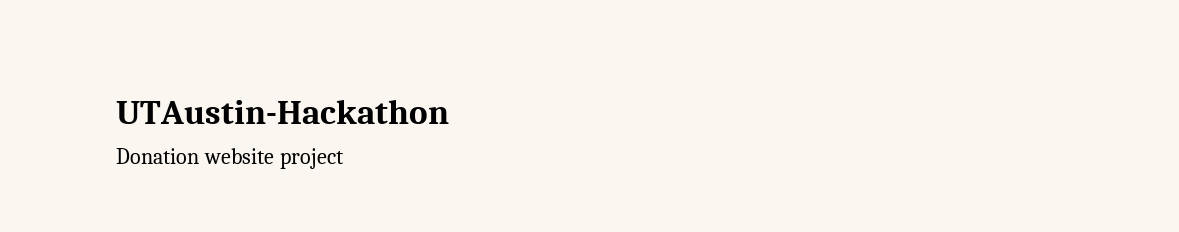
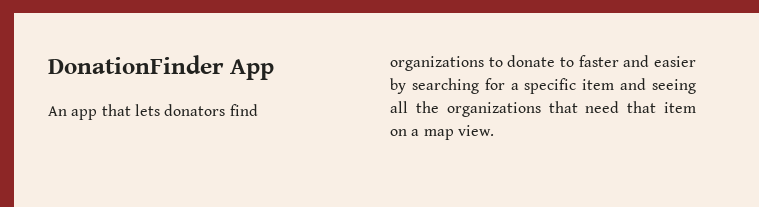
[116,99,449,124] [116,148,344,169] UTAustin-Hackathon // Donation website project -> [48,55,274,80] [48,104,258,120] [390,55,696,71] [390,78,696,94] [390,101,696,117] [390,125,494,140] DonationFinder App // An app that lets donators find organizations to donate to faster and easier by searching for a specific item and seeing all the organizations that need that item on a map view.

